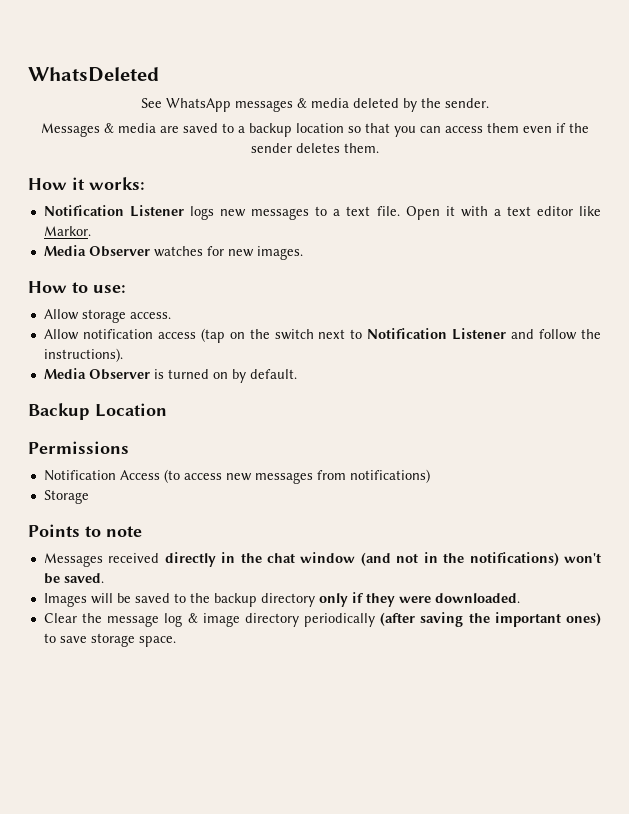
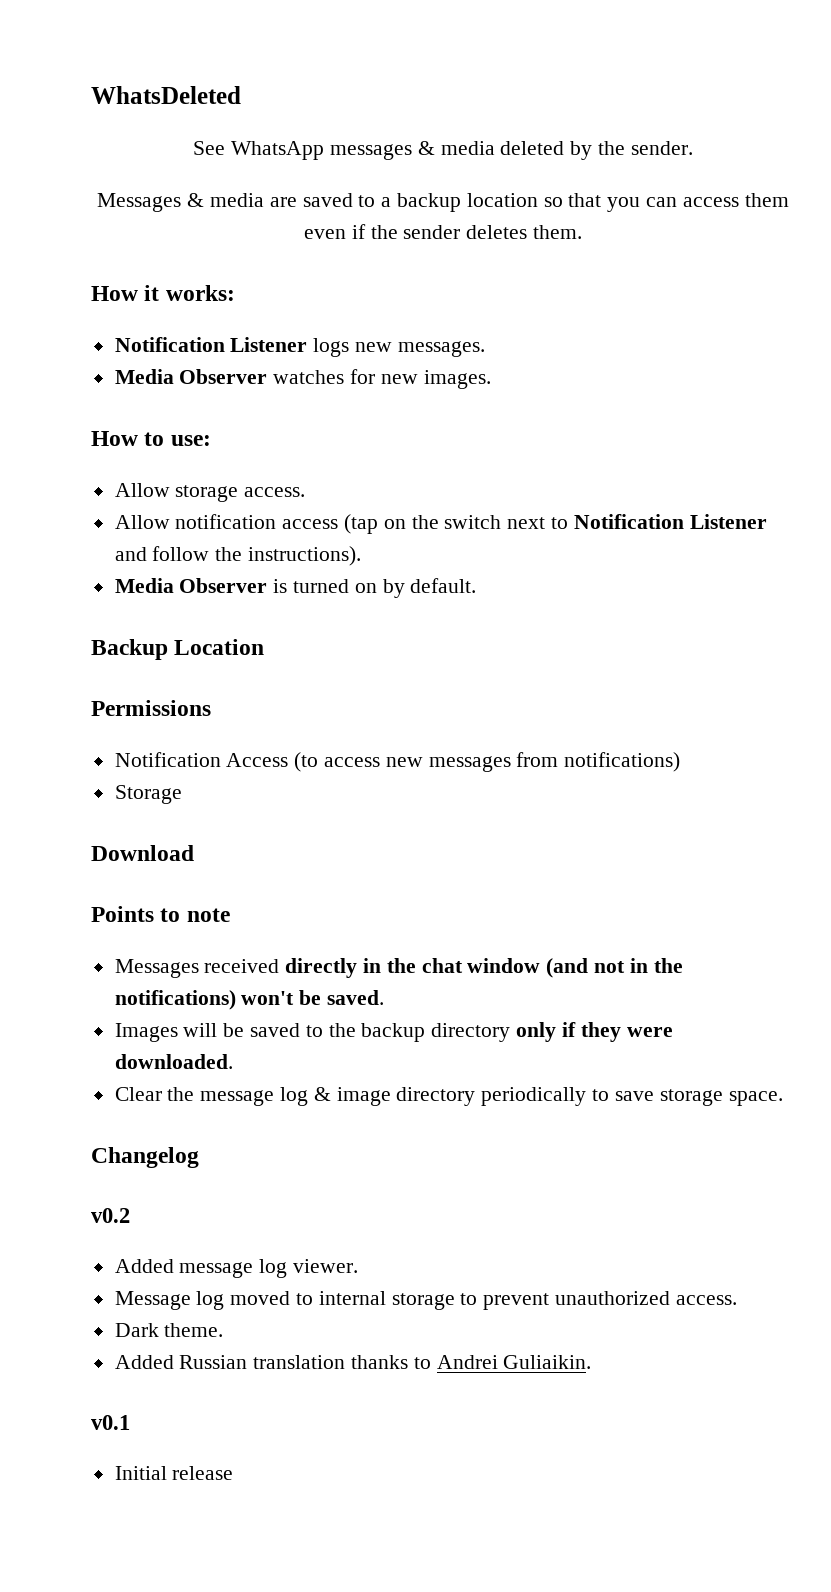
[251,206,601,220] [43,226,91,236] messages to a text file. Open it with a text editor like Markor. -> [397,341,485,357] messages.
(89, 497) none -> [91,845,194,861] // Download
[380,612,601,627] (after saving the important ones) -> (587, 1096) none
(176, 641) none -> [91,1147,199,1168] [91,1208,130,1223] [114,1259,359,1278] [114,1291,737,1310] [114,1323,224,1337] [114,1355,592,1369] [91,1415,130,1430] [114,1466,234,1480] // Changelog // v0.2 // Added message log viewer. // Message log moved to internal storage to prevent unauthorized access. // Dark theme. // Added Russian translation thanks to Andrei Guliaikin. // v0.1 // Initial release

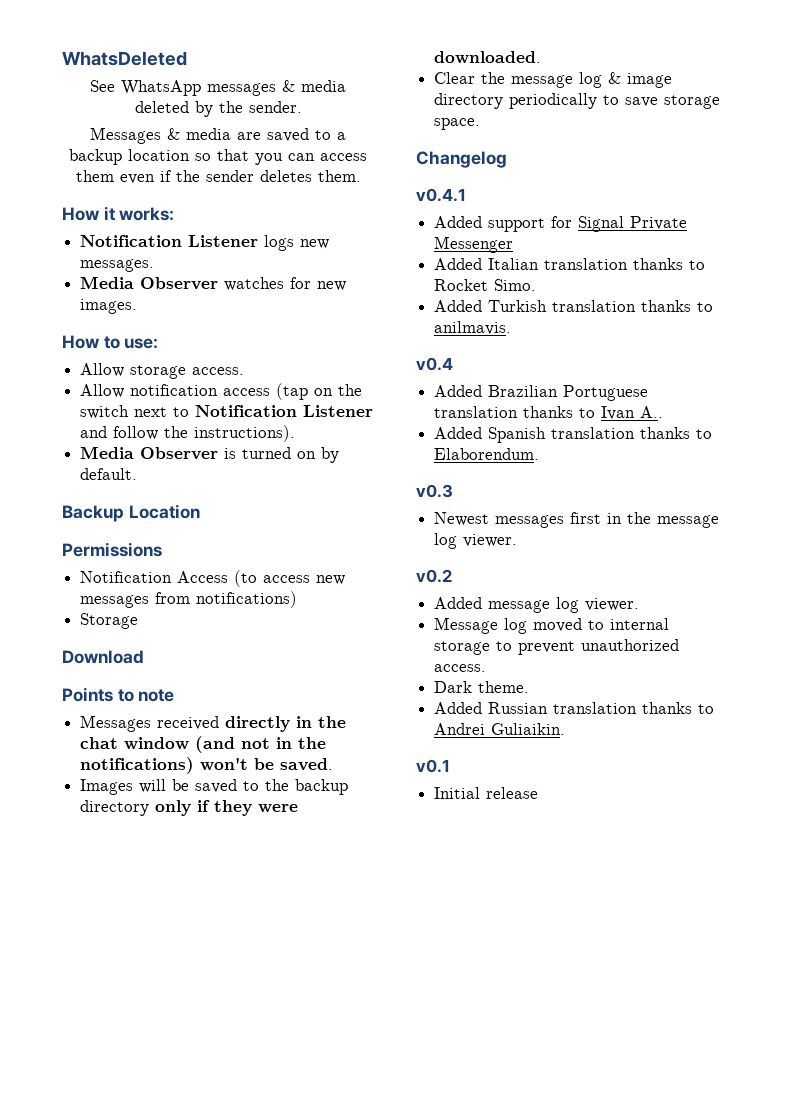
(199, 1157) none -> [416,188,466,202] [434,216,688,232] [434,236,514,253] [434,258,706,270] [434,279,537,291] [434,300,714,312] [434,321,512,335] [416,357,453,371] [434,385,649,401] [434,406,664,420] [434,427,713,443] [434,448,540,460] [416,484,453,498] [434,512,720,528] [434,533,518,549] // v0.4.1 // Added support for Signal Private Messenger // Added Italian translation thanks to Rocket Simo. // Added Turkish translation thanks to anilmavis. // v0.4 // Added Brazilian Portuguese translation thanks to Ivan A.. // Added Spanish translation thanks to Elaborendum. // v0.3 // Newest messages first in the message log viewer.

